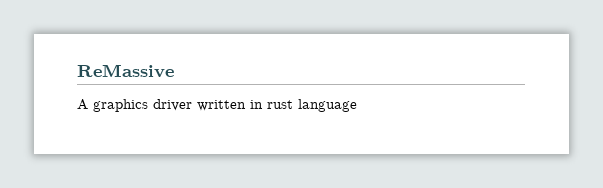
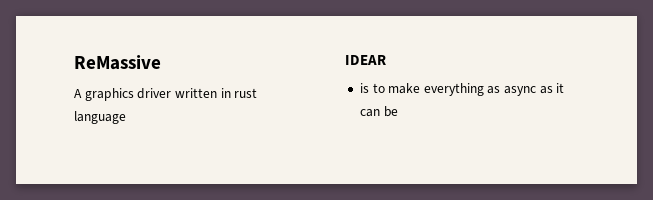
(357, 105) none -> [345,55,386,65] [359,83,565,96] [359,106,398,117] // IDEAR // is to make everything as async as it can be

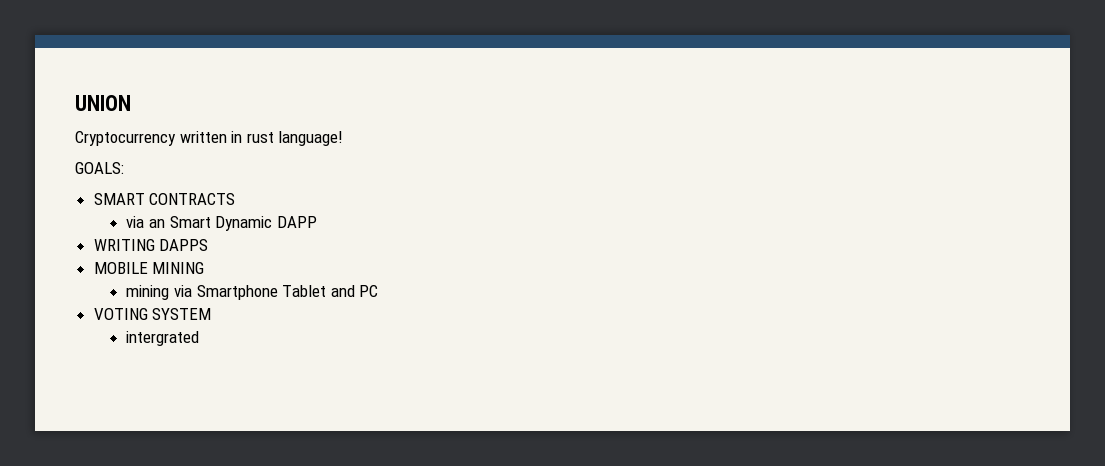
[74,55,161,70] [74,88,258,101] [74,111,126,124] [345,55,386,65] [359,83,565,96] [359,106,398,117] ReMassive // A graphics driver written in rust language // IDEAR // is to make everything as async as it can be -> [75,95,131,111] [75,131,344,146] [75,162,124,174] [93,193,236,205] [126,216,317,231] [93,239,209,251] [93,262,205,274] [126,285,379,300] [93,308,212,320] [126,331,200,346] UNION // Cryptocurrency written in rust language! // GOALS: // SMART CONTRACTS // via an Smart Dynamic DAPP // WRITING DAPPS // MOBILE MINING // mining via Smartphone Tablet and PC // VOTING SYSTEM // intergrated

